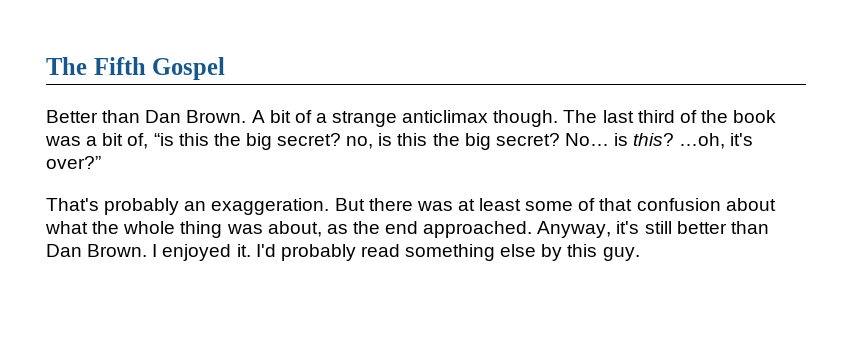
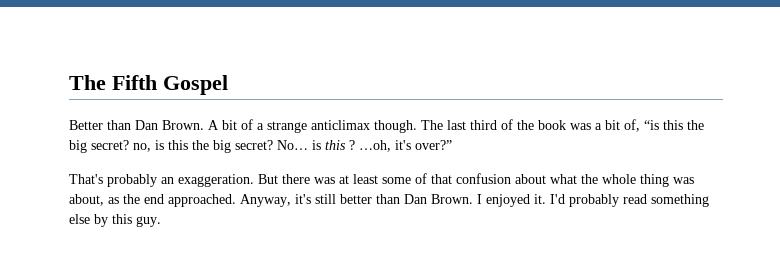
[633,133,675,146] this? -> [325,140,355,150] this ?

